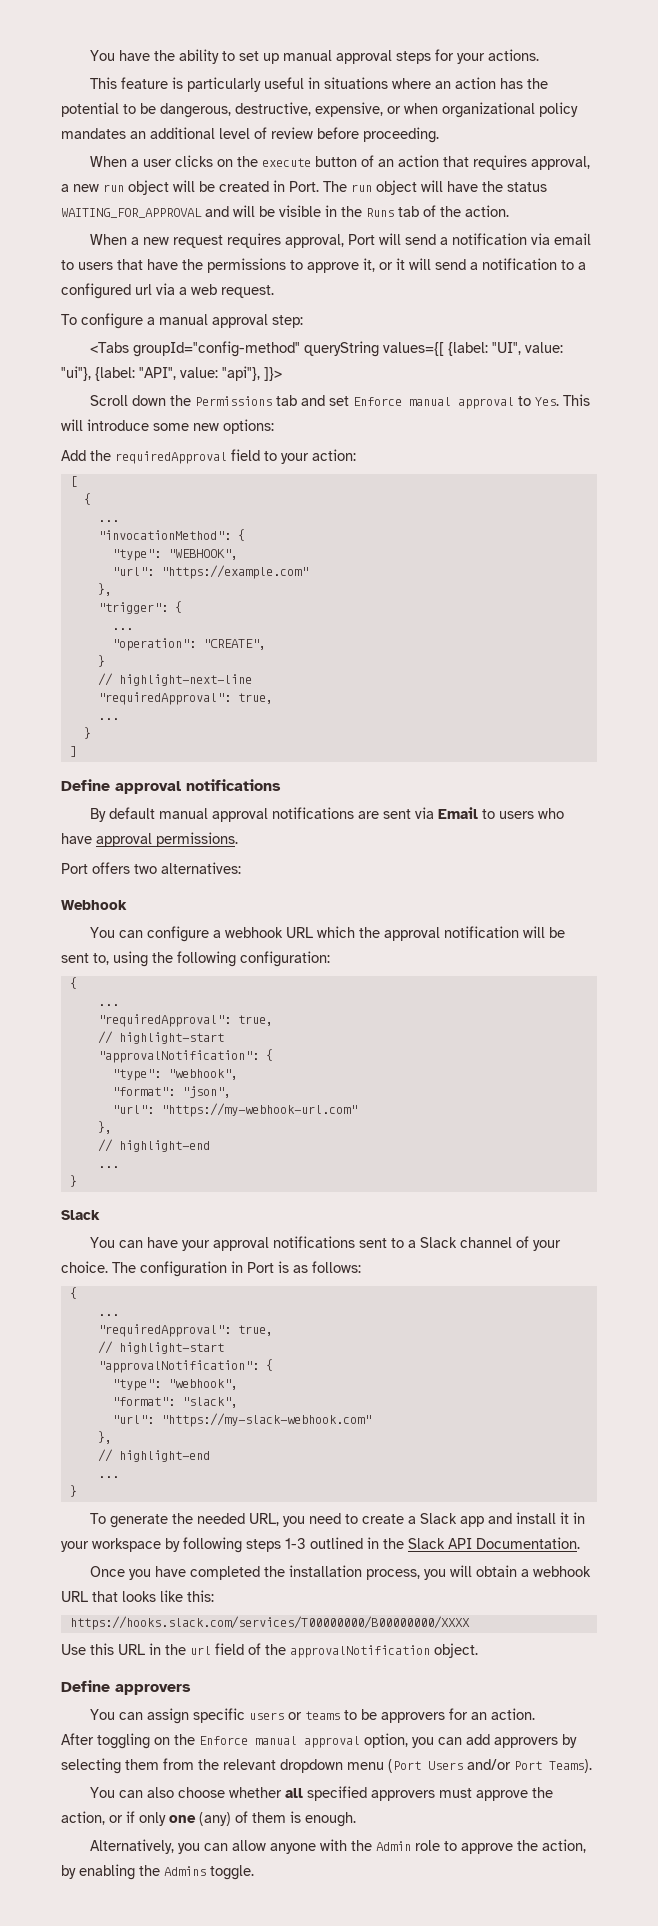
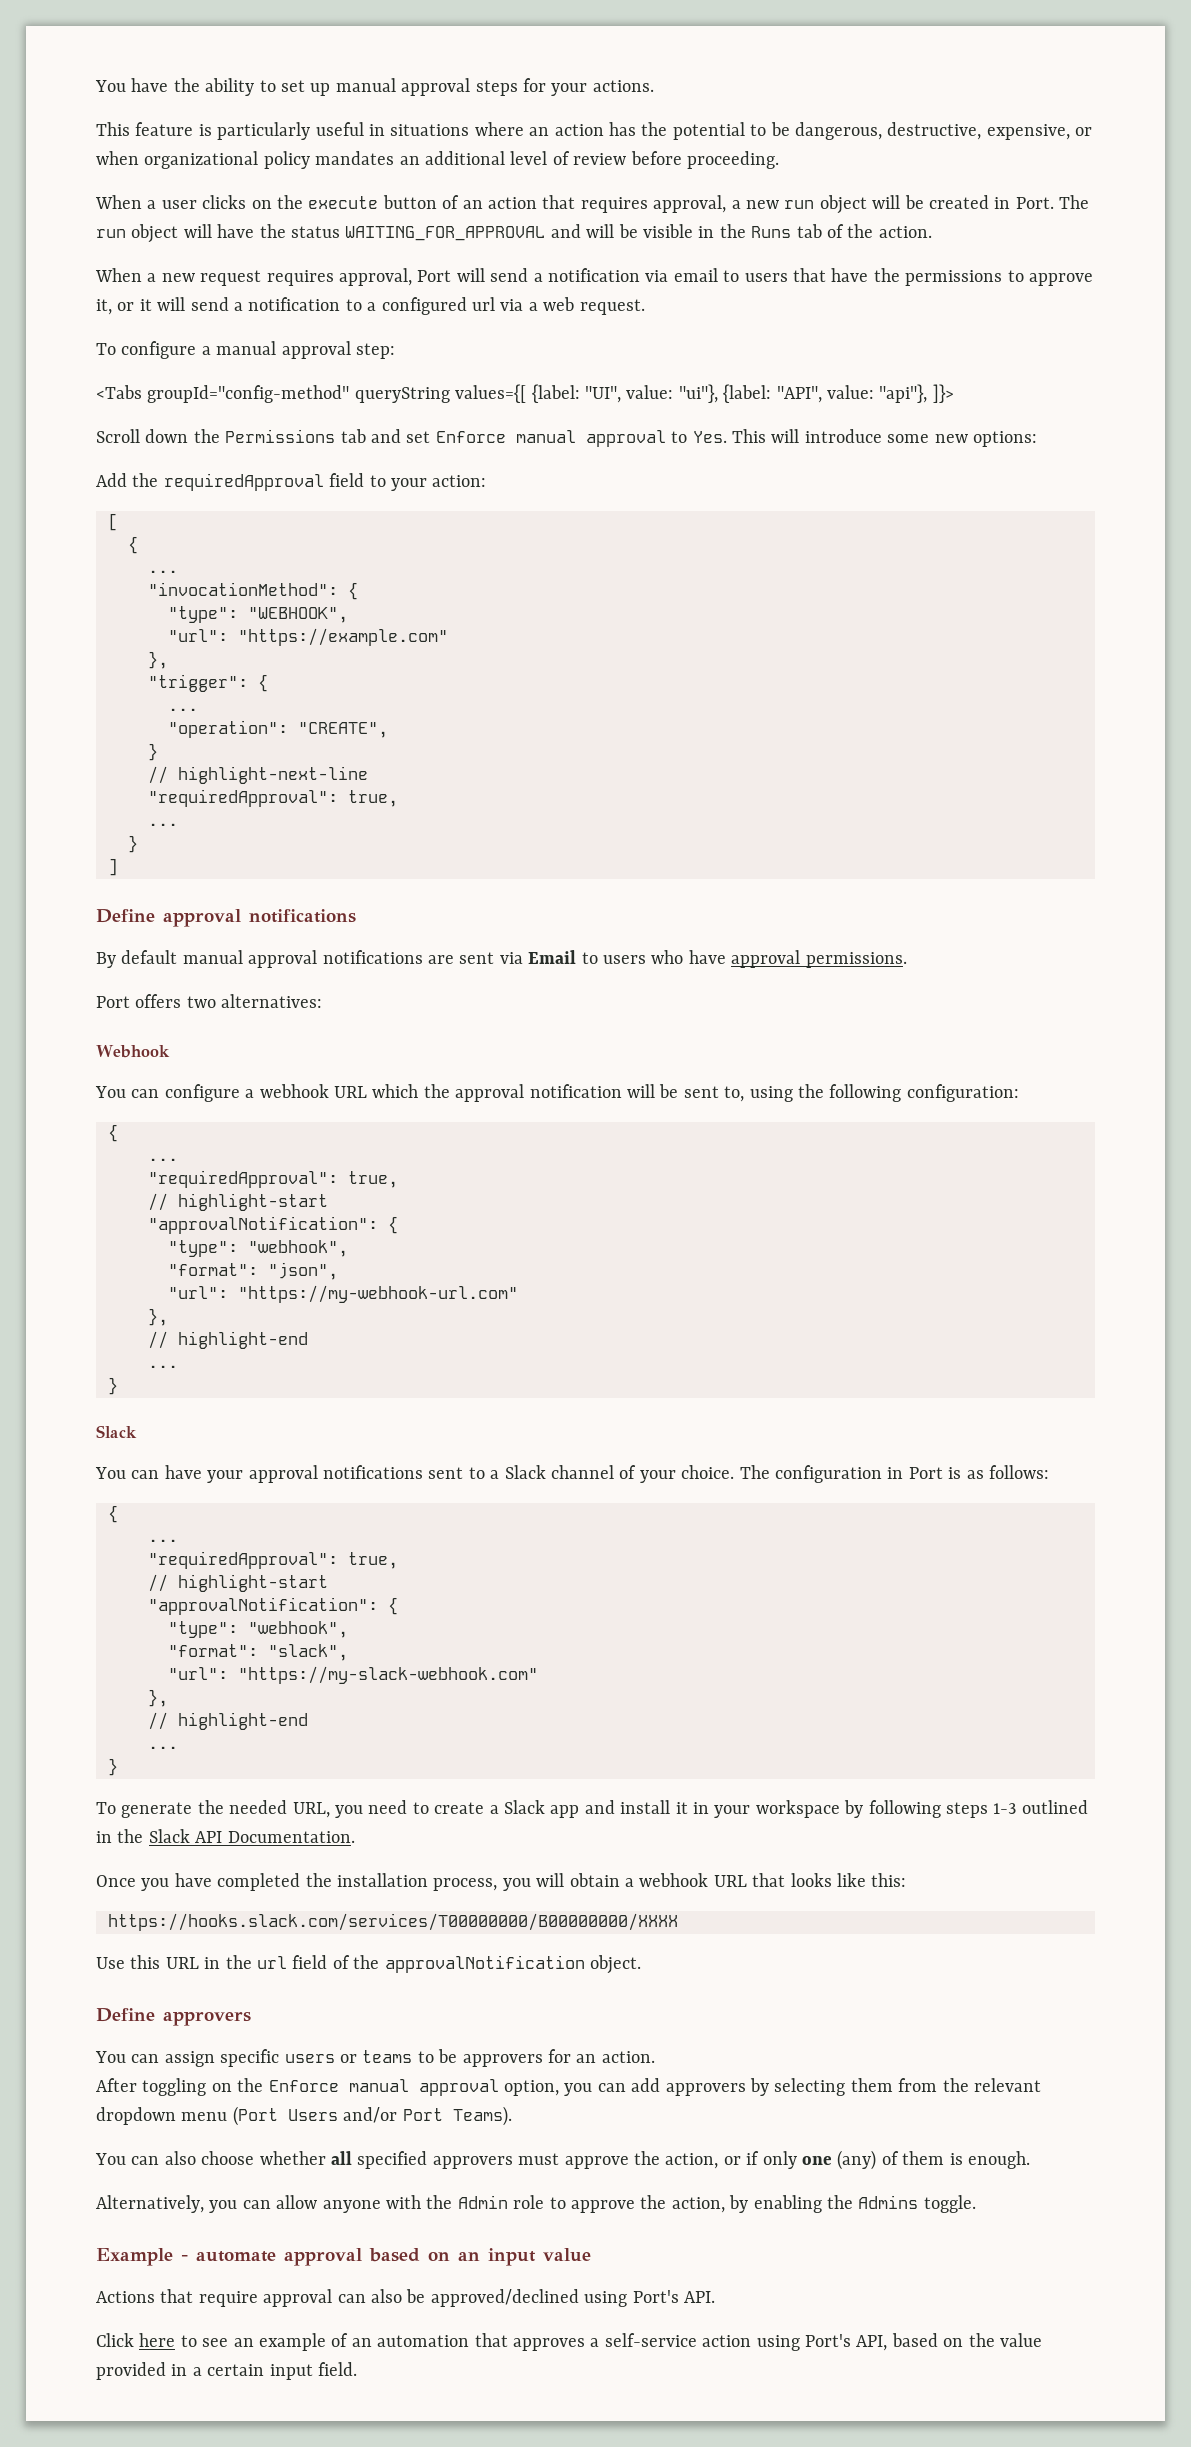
(254, 1872) none -> [96,2248,591,2266] [96,2289,715,2307] [96,2333,1042,2351] [96,2362,357,2380] // Example - automate approval based on an input value // Actions that require approval can also be approved/declined using Port's API. // Click here to see an example of an automation that approves a self-service action using Port's API, based on the value provided in a certain input field.

